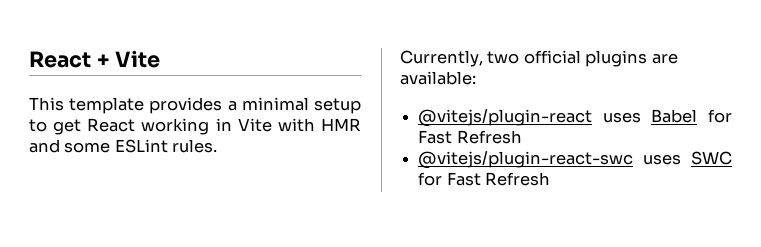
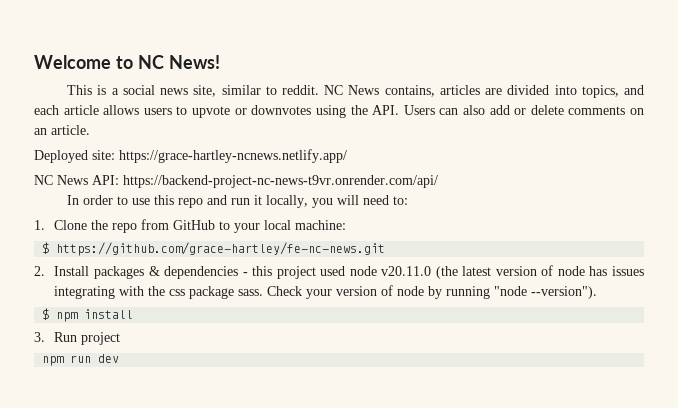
[29,50,161,68] [29,97,362,114] [29,118,361,135] [29,139,218,153] [400,50,678,67] [400,71,476,85] [418,109,732,127] [418,130,522,144] [418,151,732,169] [418,172,551,186] React + Vite // This template provides a minimal setup to get React working in Vite with HMR and some ESLint rules. // Currently, two official plugins are available: // @vitejs/plugin-react uses Babel for Fast Refresh // @vitejs/plugin-react-swc uses SWC for Fast Refresh -> [34,55,220,69] [67,85,645,98] [34,105,644,118] [34,125,90,135] [34,149,347,163] [34,175,438,188] [67,195,409,208] [34,219,347,233] [42,242,386,256] [34,265,644,279] [54,285,598,299] [42,308,134,322] [34,332,121,345] [42,354,120,366] Welcome to NC News! // This is a social news site, similar to reddit. NC News contains, articles are divided into topics, and each article allows users to upvote or downvotes using the API. Users can also add or delete comments on an article. // Deployed site: https://grace-hartley-ncnews.netlify.app/ // NC News API: https://backend-project-nc-news-t9vr.onrender.com/api/ // In order to use this repo and run it locally, you will need to: // 1. Clone the repo from GitHub to your local machine: // $ https://github.com/grace-hartley/fe-nc-news.git // 2. Install packages & dependencies - this project used node v20.11.0 (the latest version of node has issues integrating with the css package sass. Check your version of node by running "node --version"). // $ npm install // 3. Run project // npm run dev

